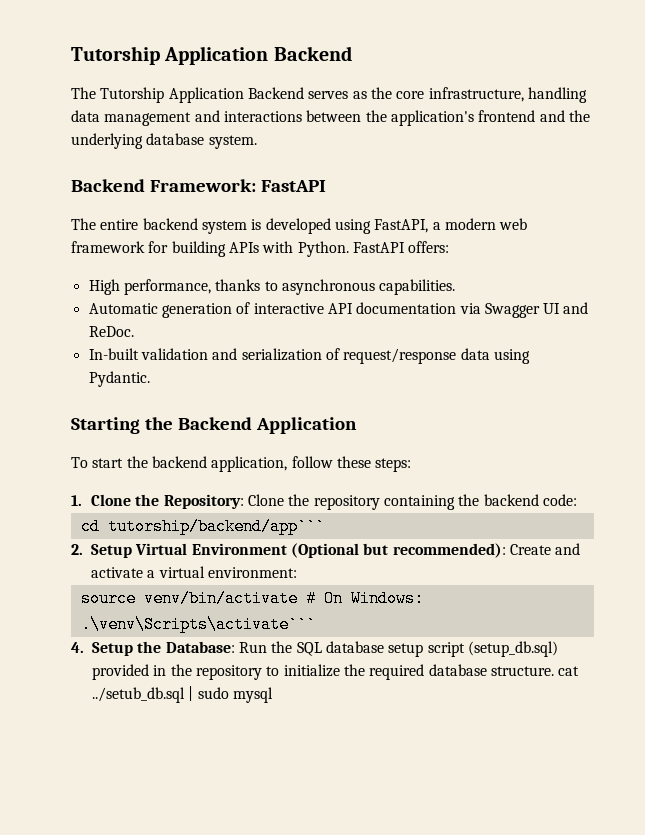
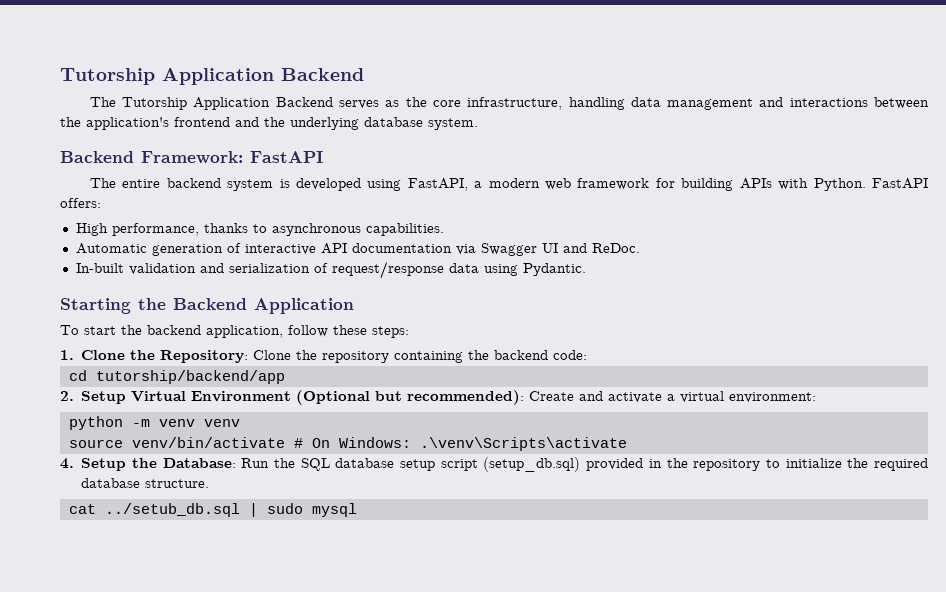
[107,518,325,535] tutorship/backend/app``` -> [95,370,285,384] tutorship/backend/app
(297, 572) none -> [68,416,240,430] // python -m venv venv
[80,616,316,633] .\venv\Scripts\activate``` -> [419,437,627,451] .\venv\Scripts\activate
(554, 671) none -> (210, 483) //

